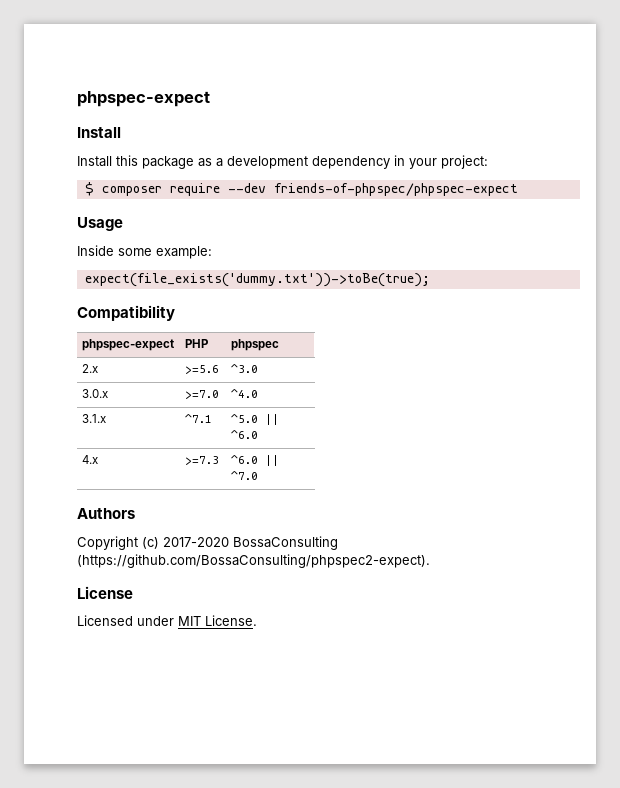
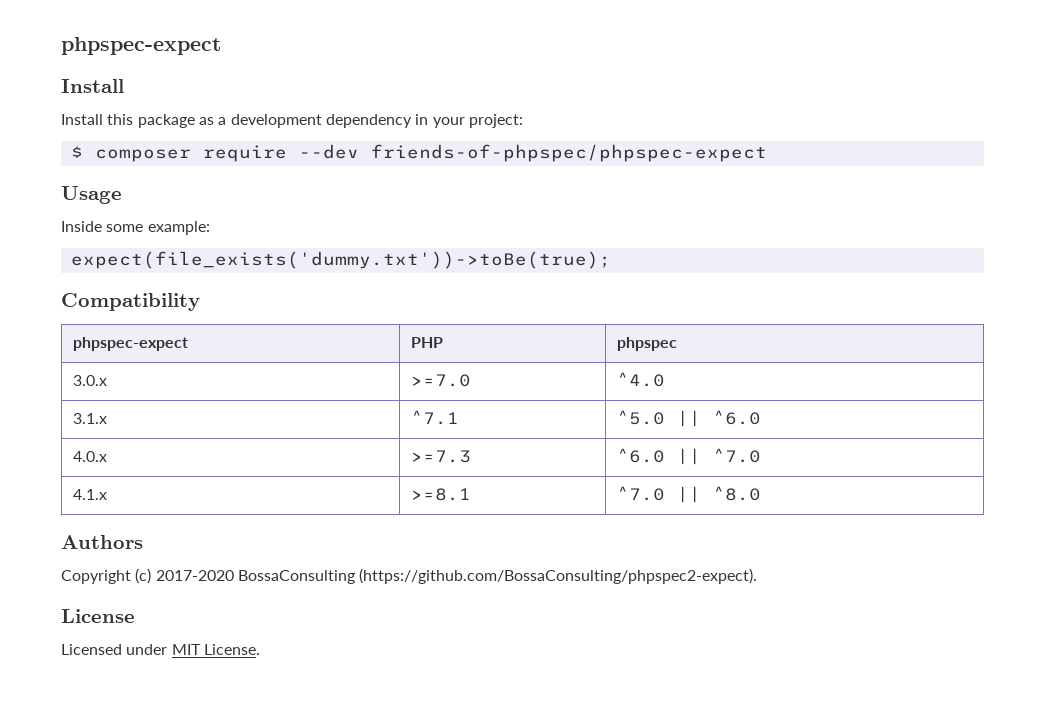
[82,364,99,373] [185,365,220,374] [231,364,259,373] // 2.x | >=5.6 | ^3.0 -> (677, 344) none
[82,455,99,464] 4.x -> [72,451,107,462] 4.0.x
(259, 475) none -> [72,489,107,500] [410,488,471,501] [616,486,761,503] // 4.1.x | >=8.1 | ^7.0 || ^8.0

